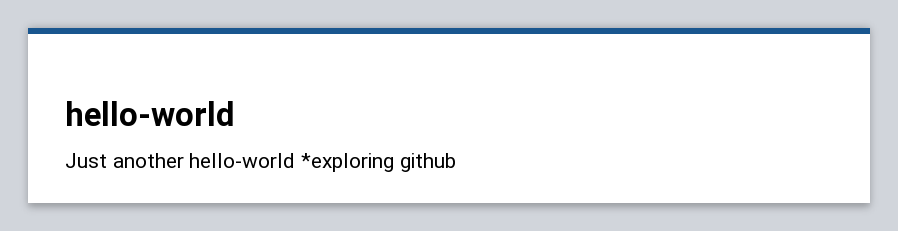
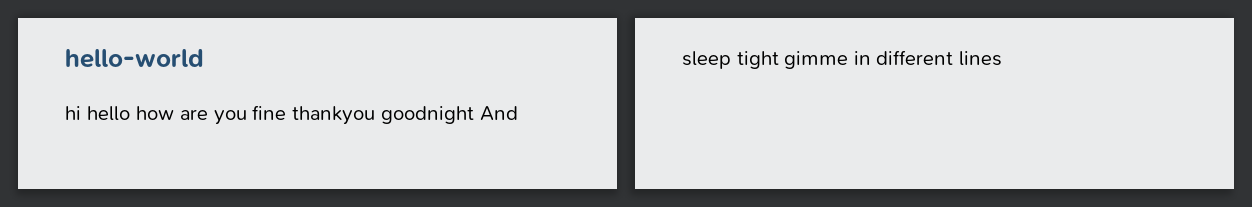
[65,153,456,172] Just another hello-world *exploring github -> [65,105,518,125] [682,50,1002,69] hi hello how are you fine thankyou goodnight And sleep tight gimme in different lines

